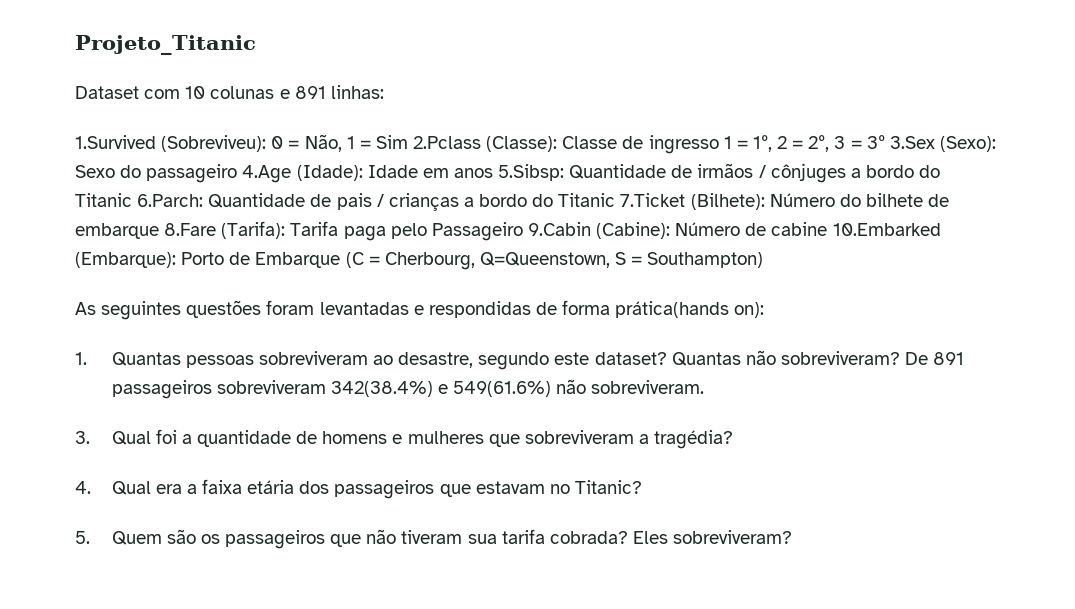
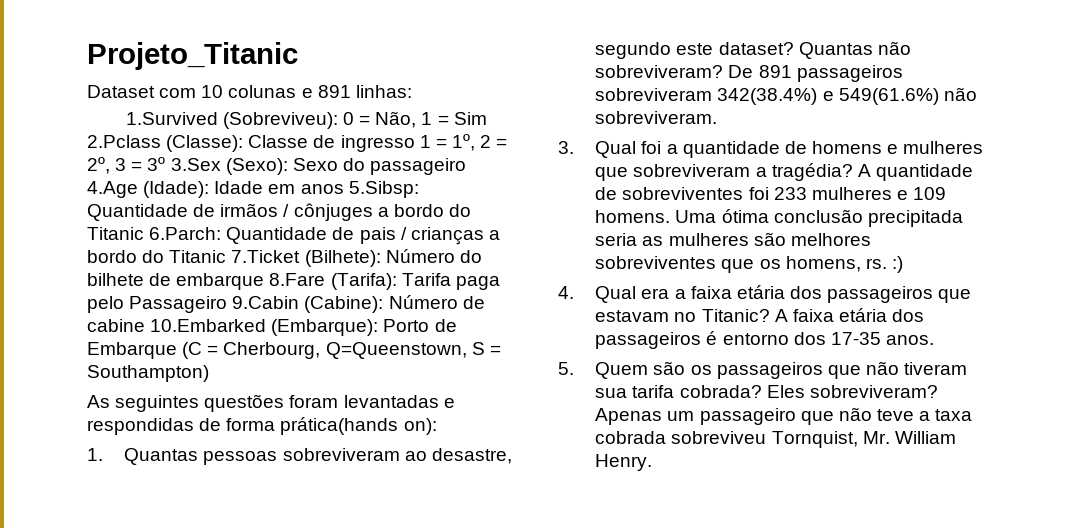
(734, 439) none -> [857,164,973,181] [595,187,947,200] [595,209,963,227] [595,232,871,246] [595,256,903,273] A quantidade de sobreviventes foi 233 mulheres e 109 homens. Uma ótima conclusão precipitada seria as mulheres são melhores sobreviventes que os homens, rs. :)
(642, 487) none -> [774,308,925,322] [595,331,934,349] A faixa etária dos passageiros é entorno dos 17-35 anos.
(793, 537) none -> [595,407,973,425] [595,431,956,448] [595,454,653,471] Apenas um passageiro que não teve a taxa cobrada sobreviveu Tornquist, Mr. William Henry.

